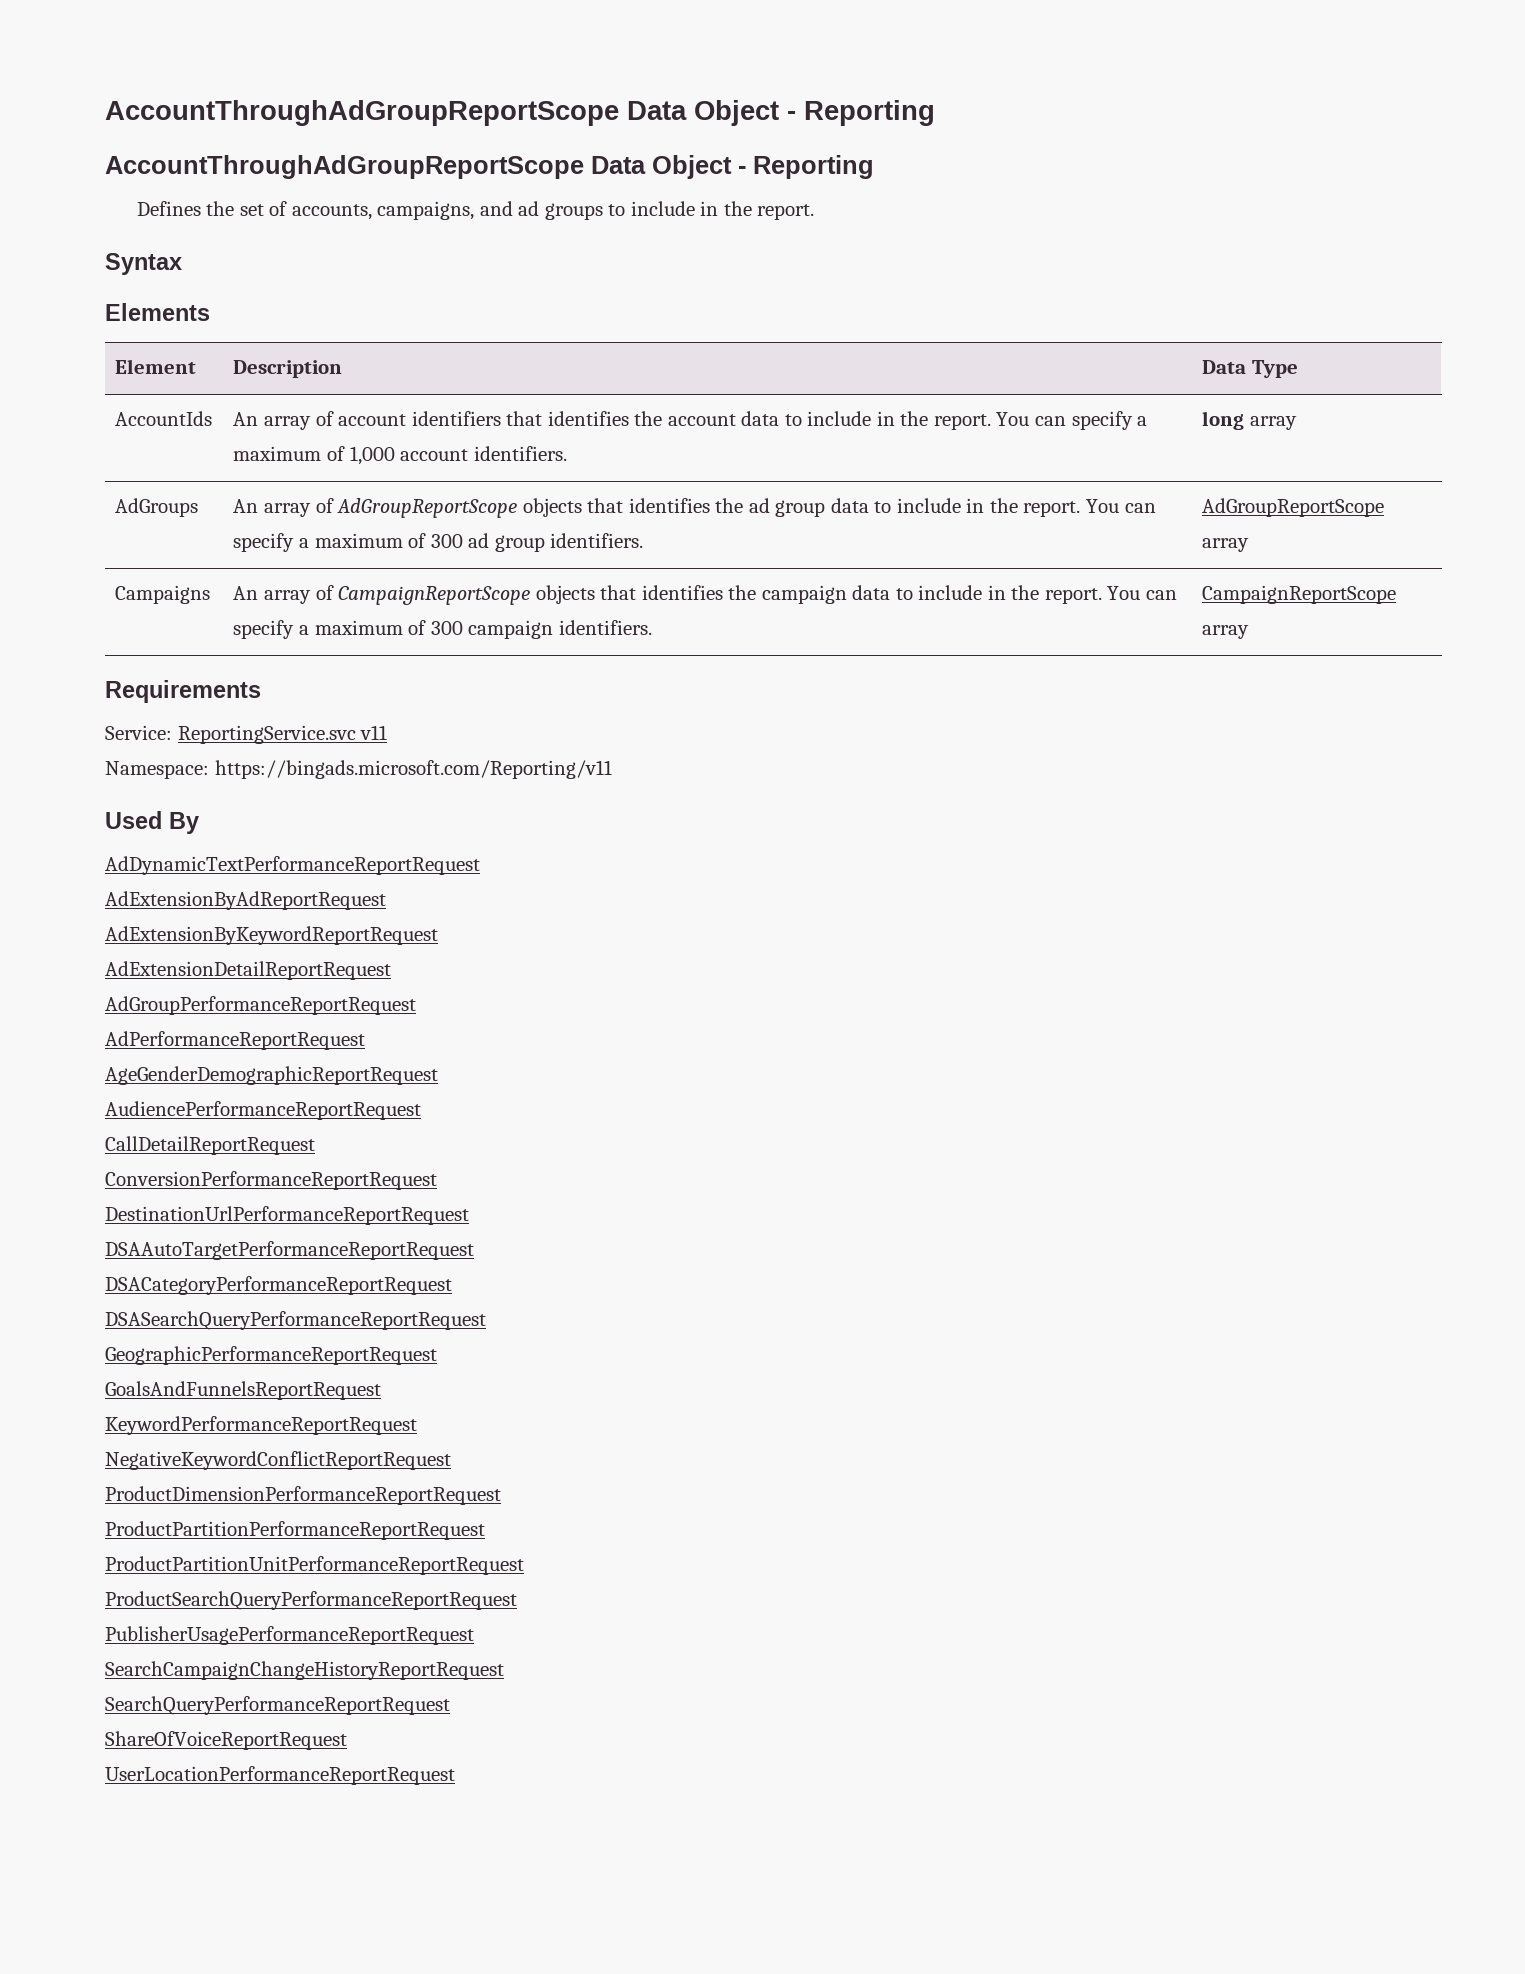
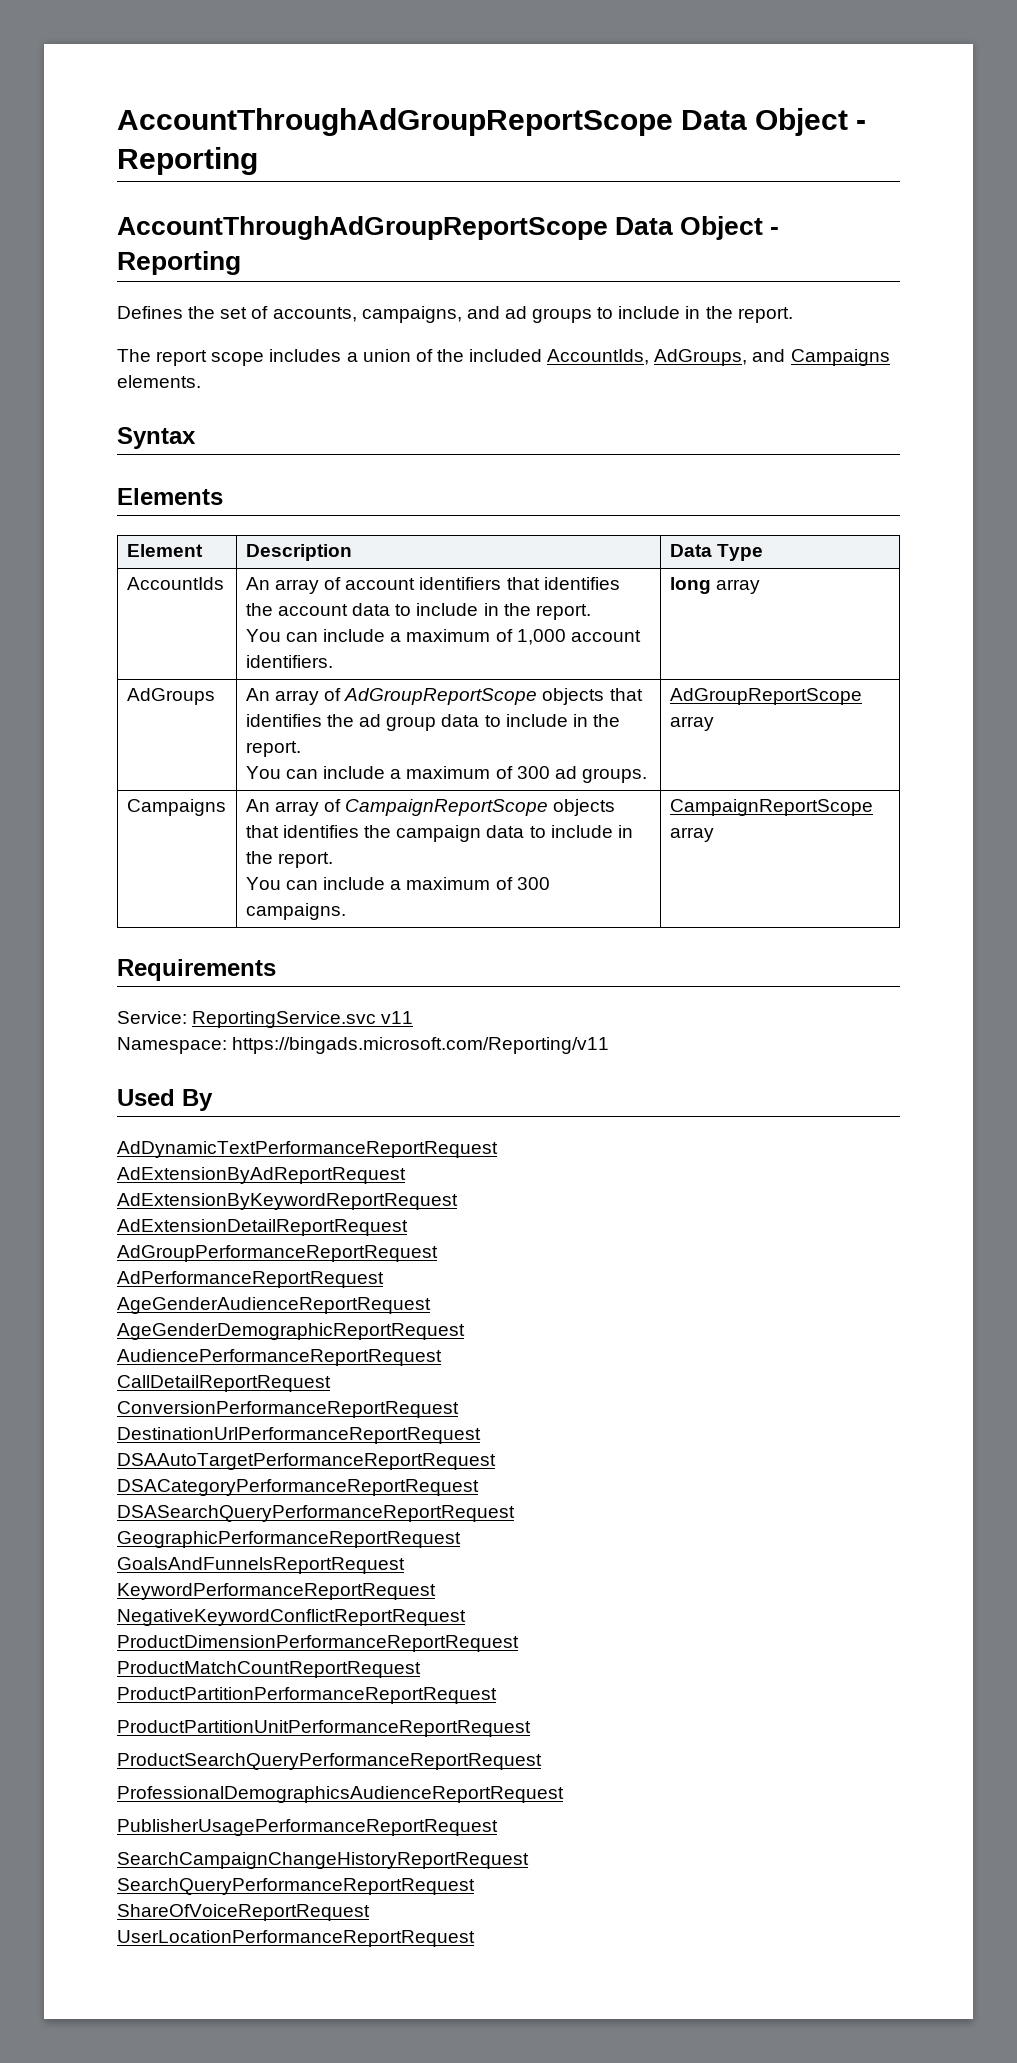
(815, 212) none -> [117,349,890,366] [117,375,201,388] // The report scope includes a union of the included AccountIds, AdGroups, and Campaigns elements.
[996,411,1133,430] You can specify -> [245,629,386,642] // You can include
[1085,499,1156,513] [233,533,295,552] You can specify -> [245,766,386,779] // You can include
[494,533,644,552] group identifiers. -> [581,768,647,783] groups.
[1107,586,1177,600] [233,620,652,639] You can specify a maximum of 300 campaign identifiers. -> [245,877,550,890] [245,903,346,920] // You can include a maximum of 300 campaigns.
(365, 1040) none -> [117,1297,431,1314] // AgeGenderAudienceReportRequest
(501, 1495) none -> [117,1661,421,1678] // ProductMatchCountReportRequest
(517, 1600) none -> [117,1786,564,1803] // ProfessionalDemographicsAudienceReportRequest

